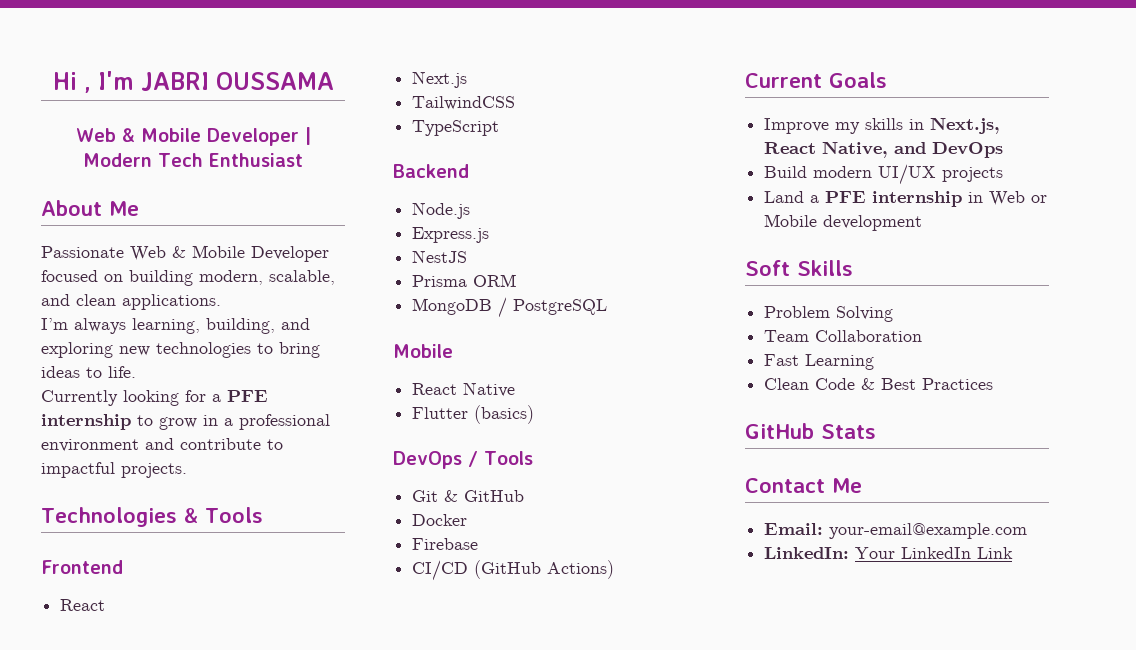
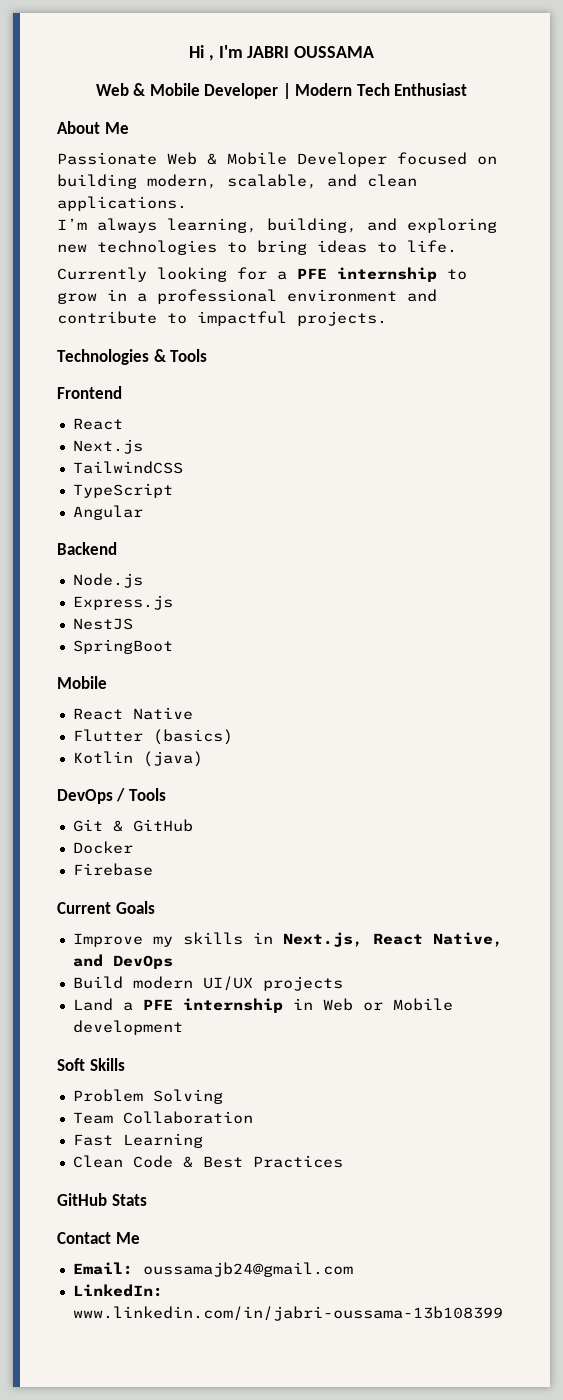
(500, 128) none -> [72,505,143,520] // Angular
[412,274,517,287] [412,297,608,318] Prisma ORM // MongoDB / PostgreSQL -> [72,639,173,654] SpringBoot
(535, 414) none -> [72,751,203,767] // Kotlin (java)
[412,560,615,581] // CI/CD (GitHub Actions) -> (153, 869) none
[829,523,1028,539] your-email@example.com -> [142,1262,353,1277] oussamajb24@gmail.com
[855,547,1014,559] Your LinkedIn Link -> [72,1306,503,1321] www.linkedin.com/in/jabri-oussama-13b108399

